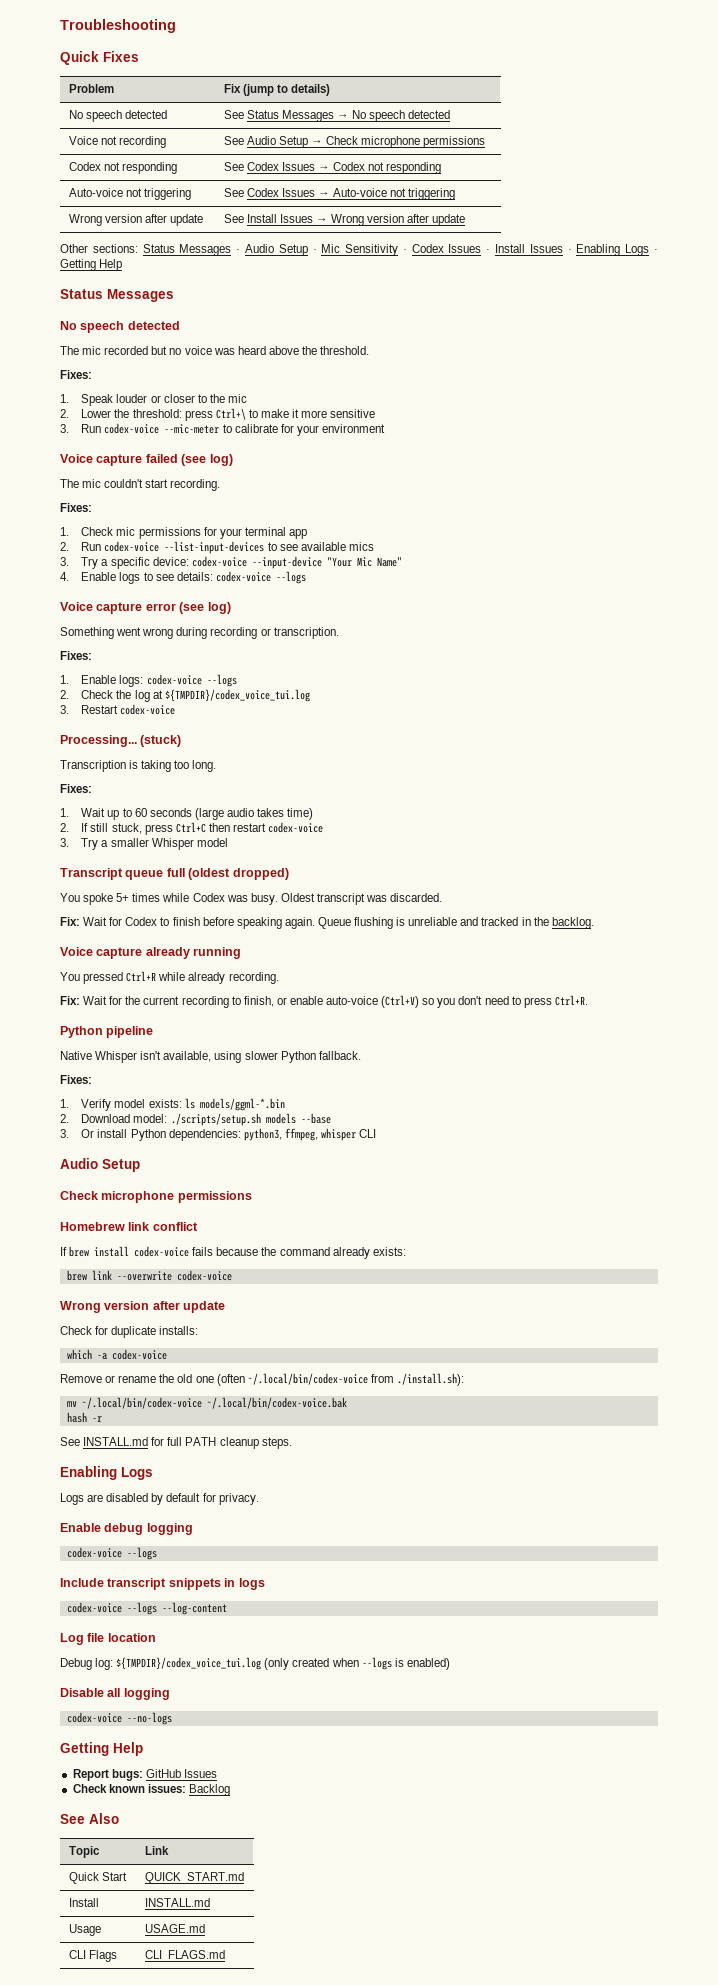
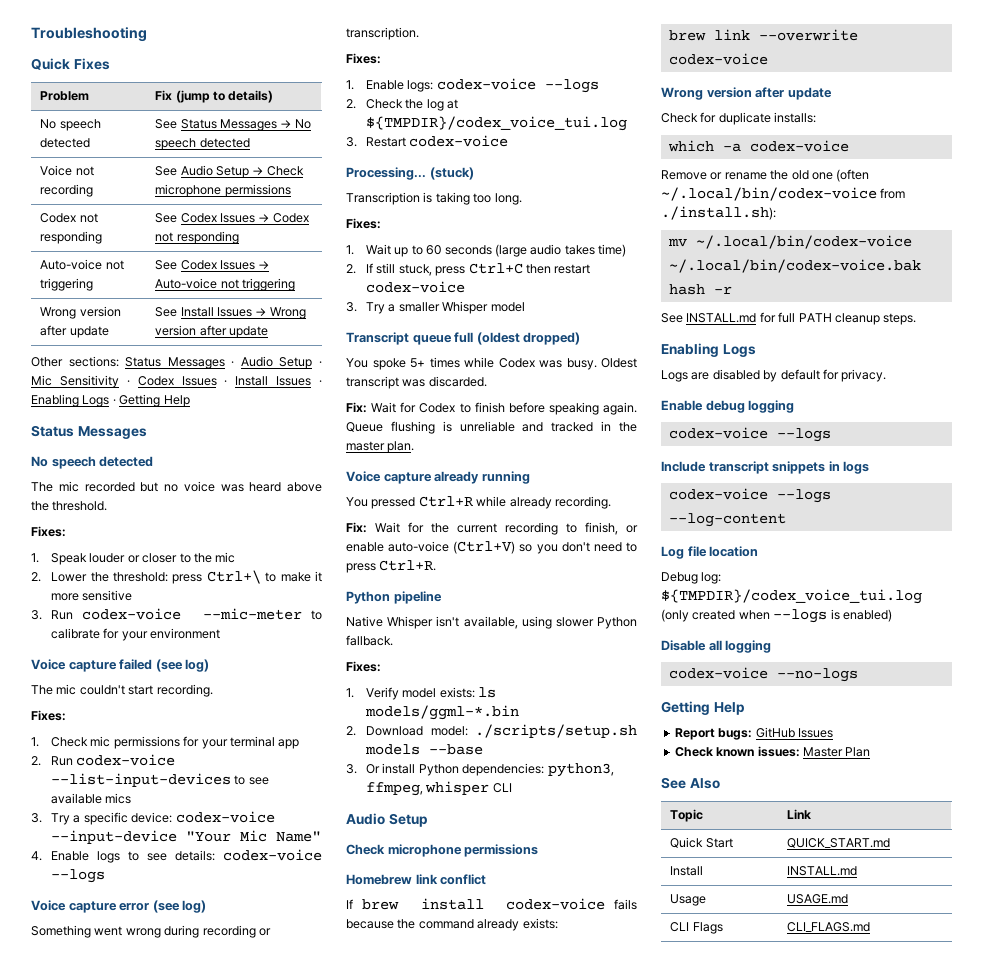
[551,917,594,929] backlog. -> [346,441,415,453] master plan.
[188,1784,230,1796] Backlog -> [802,747,871,757] Master Plan

